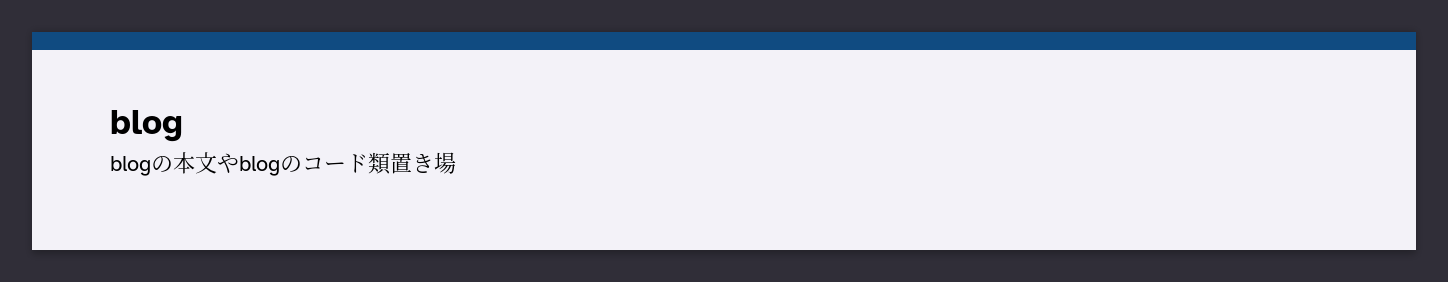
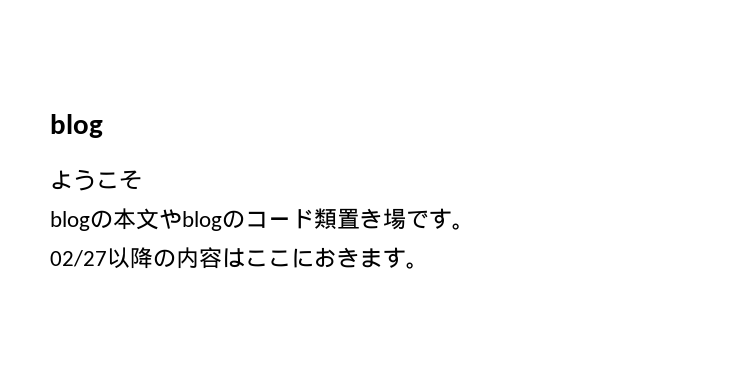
[110,110,183,142] blog -> [50,114,103,138] [50,169,142,191] blog // ようこそ
(456, 163) none -> [406,208,475,230] [50,247,429,269] です。 // 02/27以降の内容はここにおきます。

